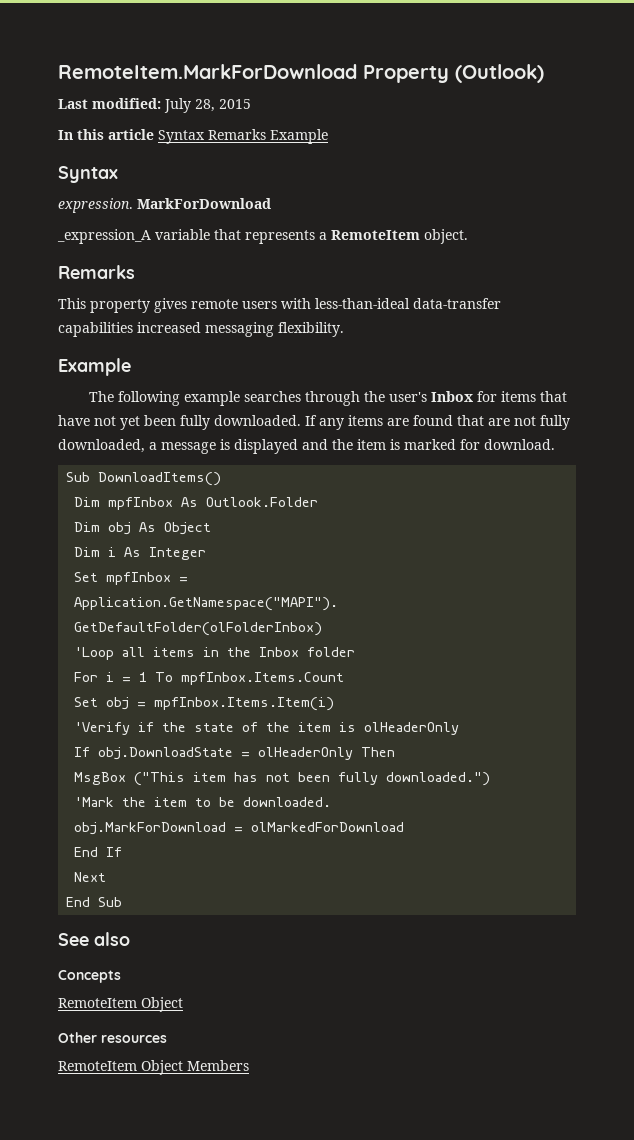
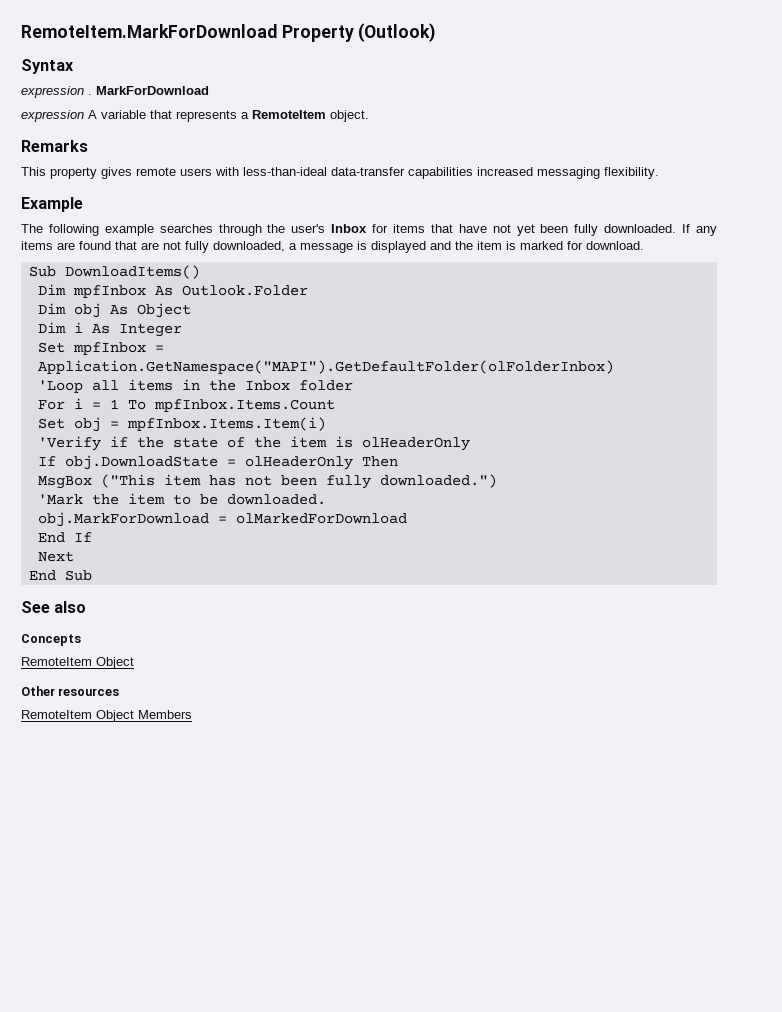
[58,98,251,113] [58,129,328,144] // Last modified: July 28, 2015 // In this article Syntax Remarks Example -> (437, 32) none
[58,198,133,213] expression. -> [21,86,92,98] expression .
[57,229,151,244] _expression_A -> [21,110,97,122] expression A

